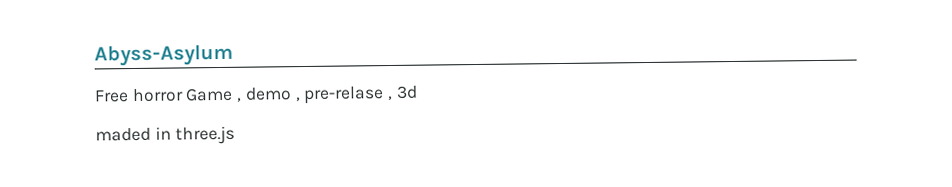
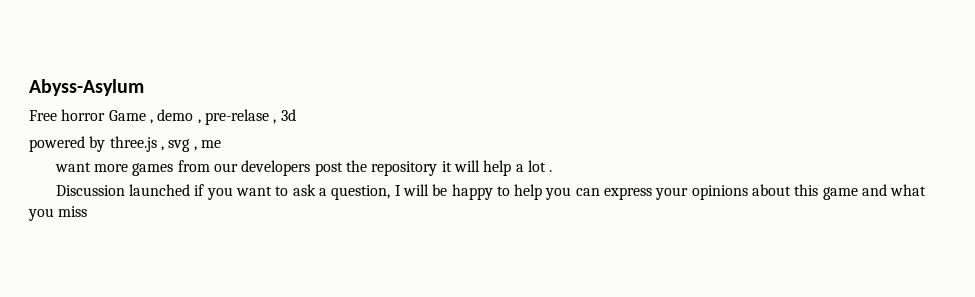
[95,125,236,145] maded in three.js -> [29,136,221,152] [54,160,553,176] [55,184,927,200] [28,206,88,221] powered by three.js , svg , me // want more games from our developers post the repository it will help a lot . // Discussion launched if you want to ask a question, I will be happy to help you can express your opinions about this game and what you miss

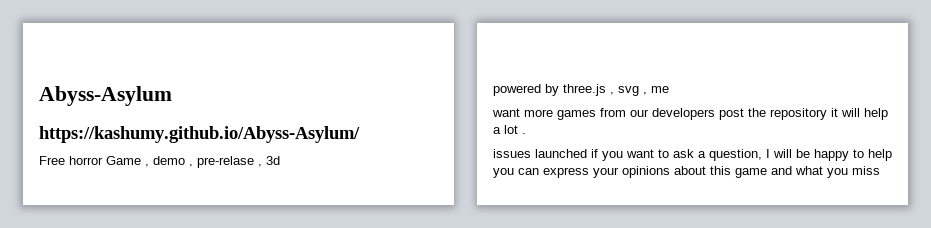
(144, 87) none -> [39,126,360,143] // https://kashumy.github.io/Abyss-Asylum/
[55,185,125,196] Discussion -> [493,149,531,158] issues

